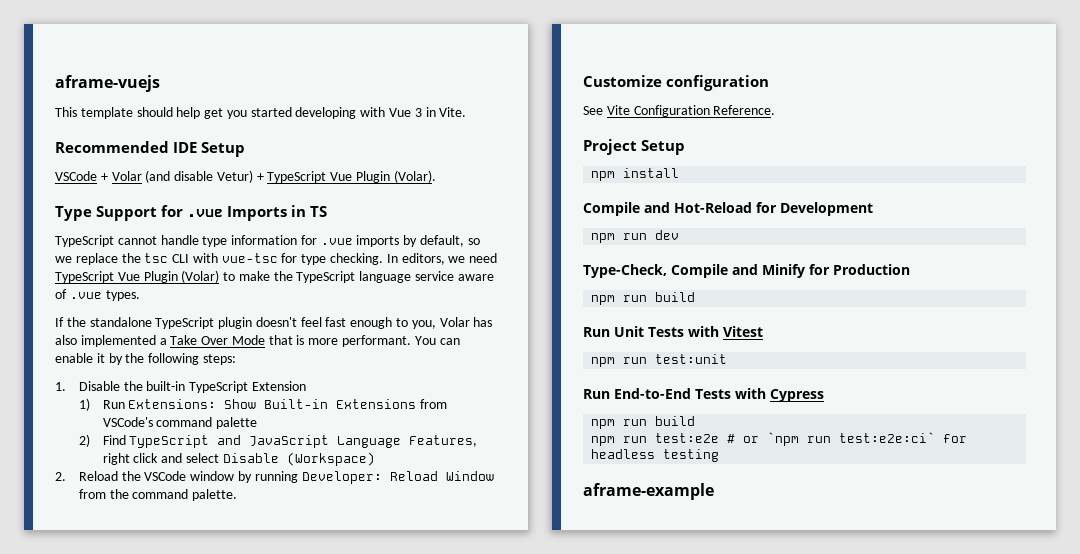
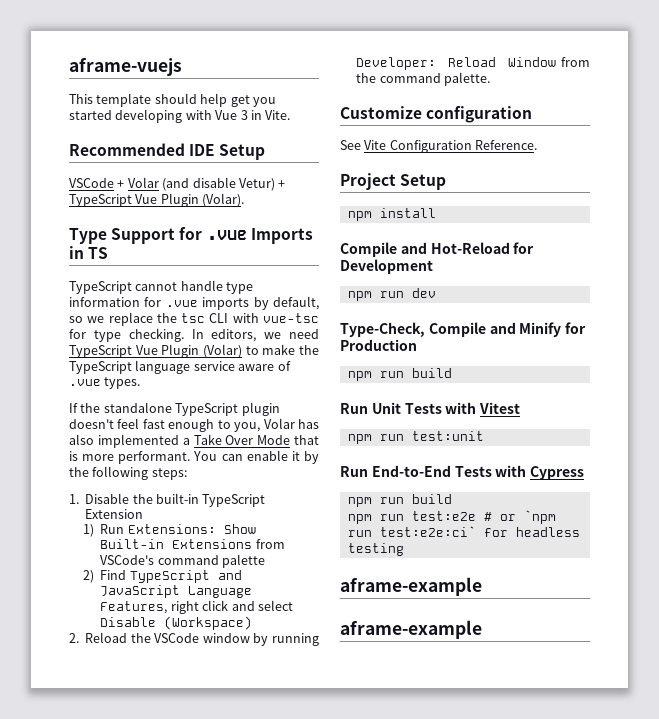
(714, 491) none -> [340,620,482,639] // aframe-example

